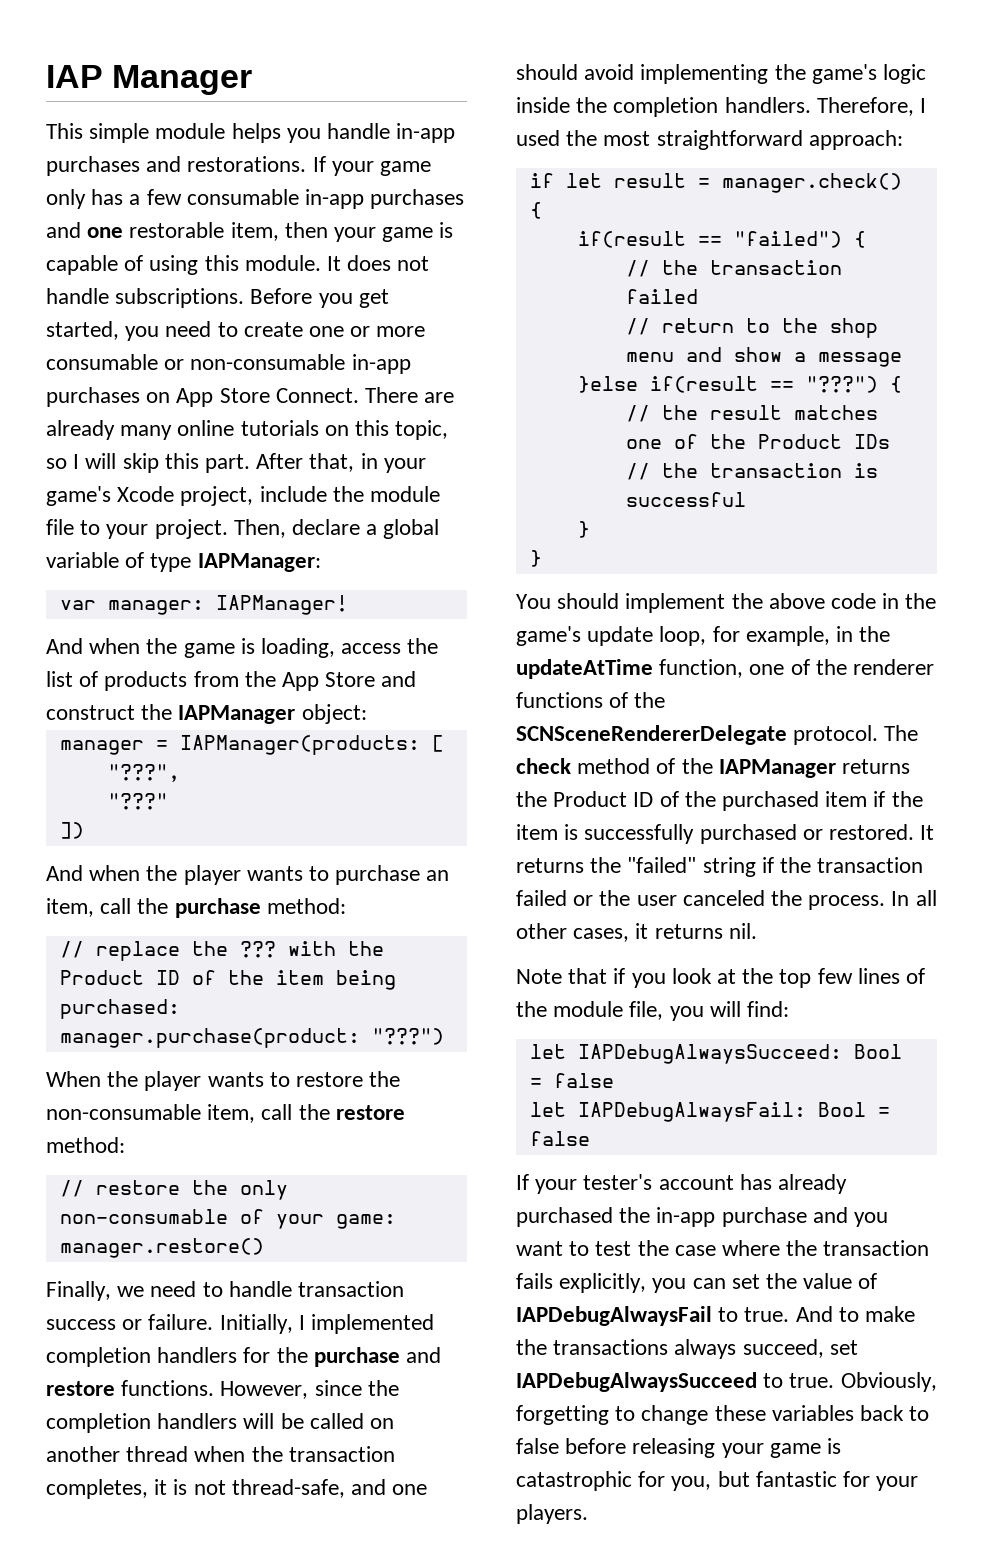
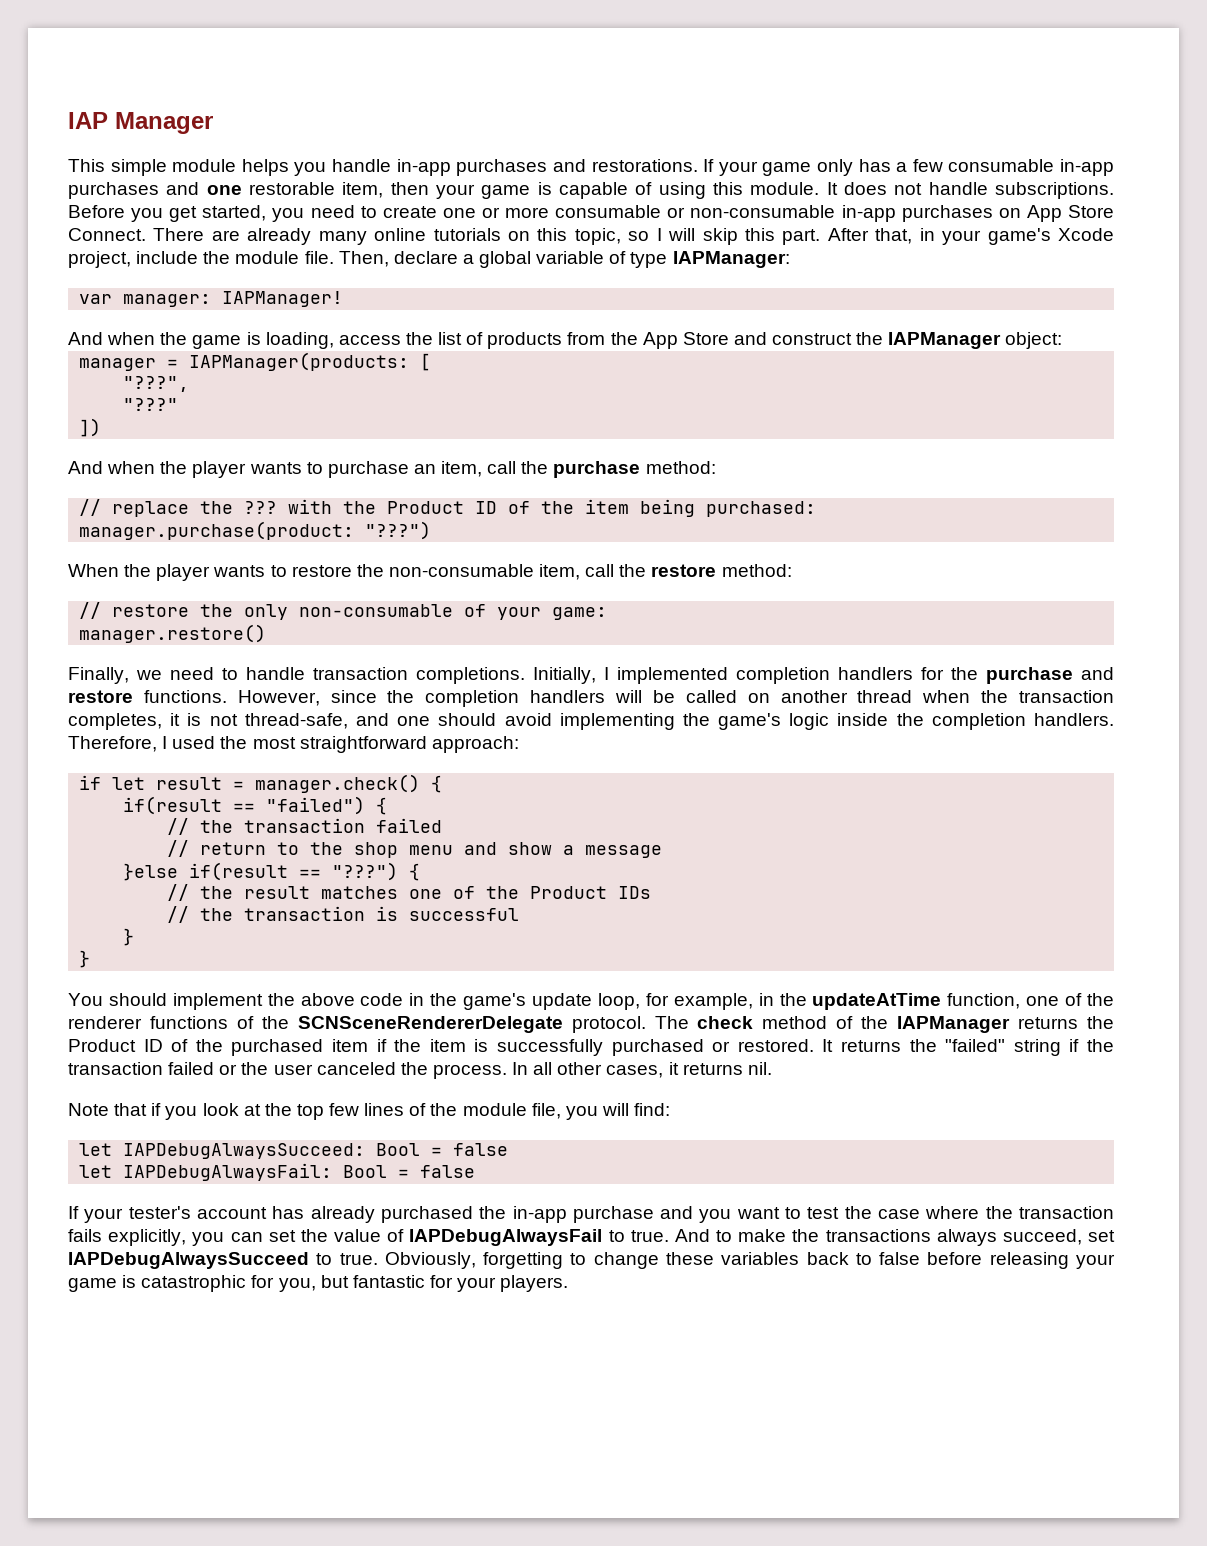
[46,519,228,539] file to your project. -> [304,251,334,264] file.
[46,1314,214,1330] success or failure. -> [416,667,525,684] completions.

